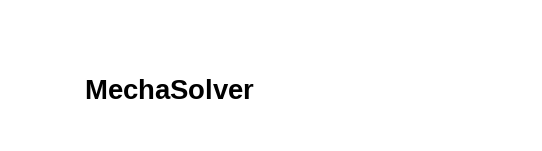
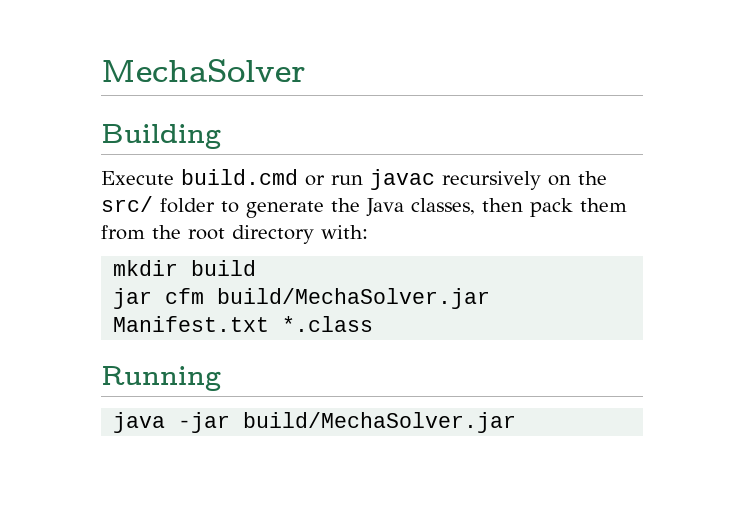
(254, 89) none -> [101,124,221,149] [101,169,607,190] [101,196,627,218] [101,225,368,244] [113,260,257,276] [113,288,491,309] [113,316,374,332] [101,366,221,391] [113,412,517,433] // Building // Execute build.cmd or run javac recursively on the src/ folder to generate the Java classes, then pack them from the root directory with: // mkdir build // jar cfm build/MechaSolver.jar Manifest.txt *.class // Running // java -jar build/MechaSolver.jar

